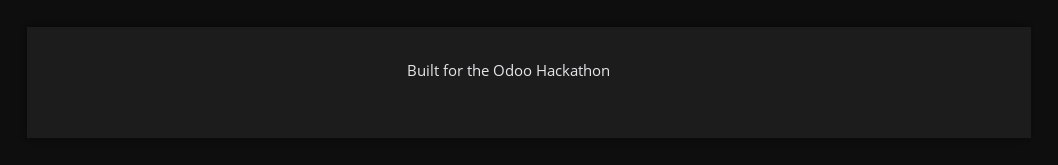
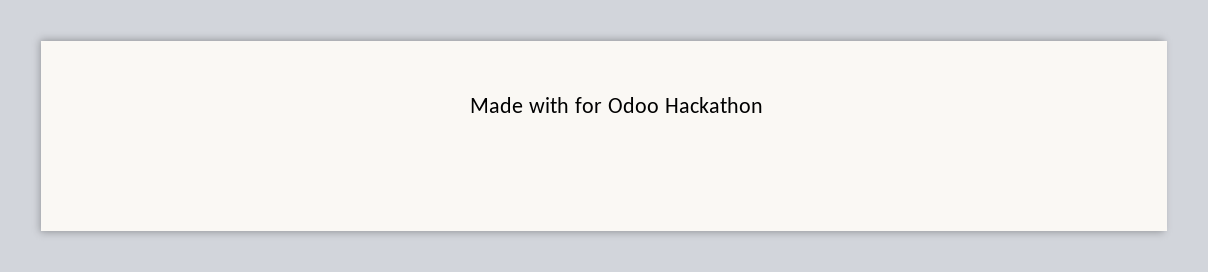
[406,64,489,76] Built for the -> [470,97,602,113] Made with for

